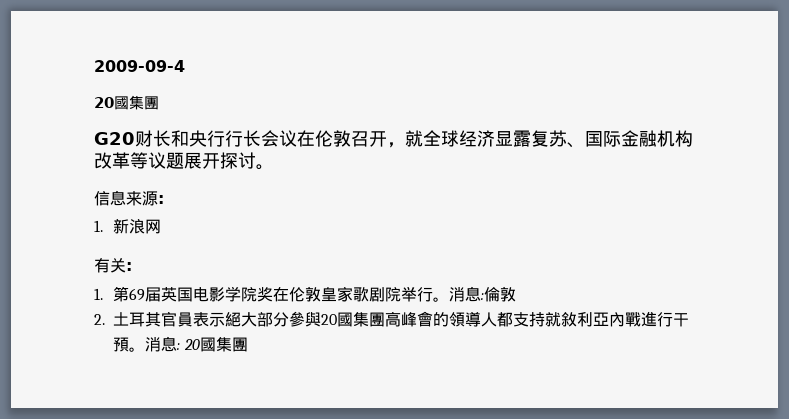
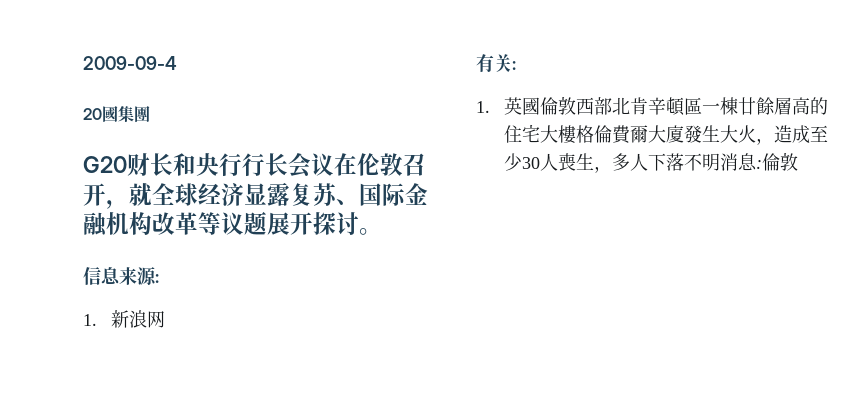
[113,286,517,302] [94,311,690,327] [113,336,248,352] 第69届英国电影学院奖在伦敦皇家歌剧院举行。消息:倫敦 // 2.土耳其官員表示絕大部分參與20國集團高峰會的領導人都支持就敘利亞內戰進行干預。消息: 20國集團 -> [503,97,828,116] [503,124,828,145] [503,153,798,173] 英國倫敦西部北肯辛頓區一棟廿餘層高的住宅大樓格倫費爾大廈發生大火，造成至少30人喪生，多人下落不明消息:倫敦

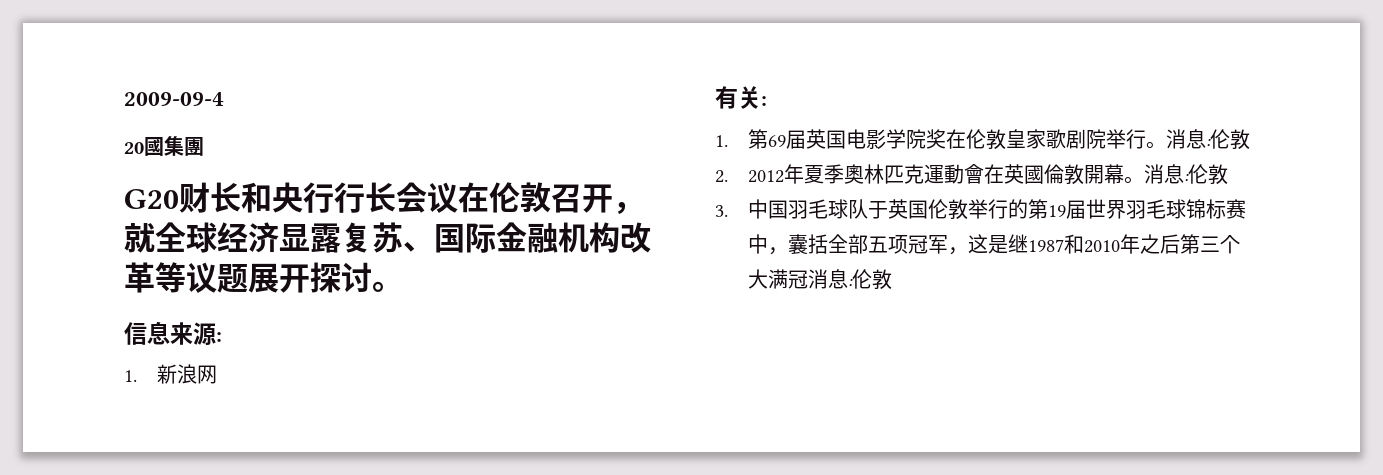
[503,97,828,116] [503,124,828,145] [503,153,798,173] 英國倫敦西部北肯辛頓區一棟廿餘層高的住宅大樓格倫費爾大廈發生大火，造成至少30人喪生，多人下落不明消息:倫敦 -> [747,129,1250,150] [715,164,1228,185] [715,199,1246,220] [747,234,1240,255] [747,269,892,290] 第69届英国电影学院奖在伦敦皇家歌剧院举行。消息:伦敦 // 2. 2012年夏季奧林匹克運動會在英國倫敦開幕。消息:伦敦 // 3.中国羽毛球队于英国伦敦举行的第19届世界羽毛球锦标赛中，囊括全部五项冠军，这是继1987和2010年之后第三个大满冠消息:伦敦

